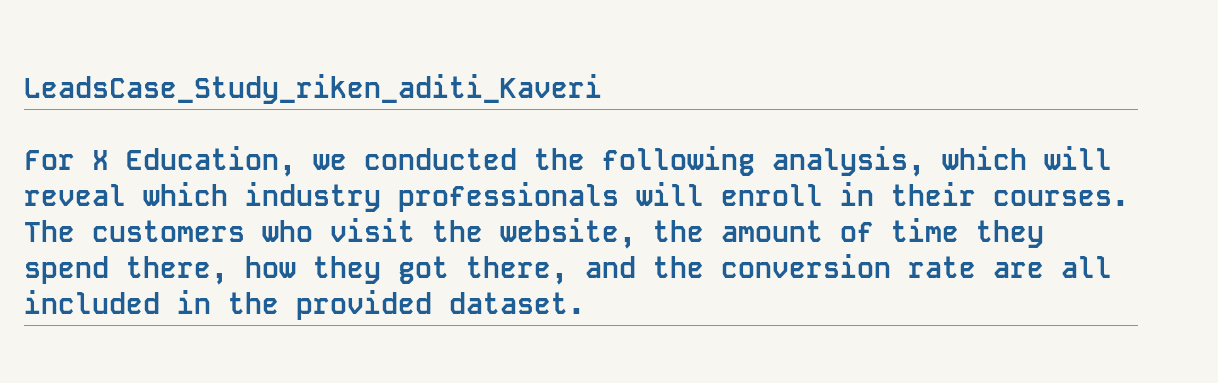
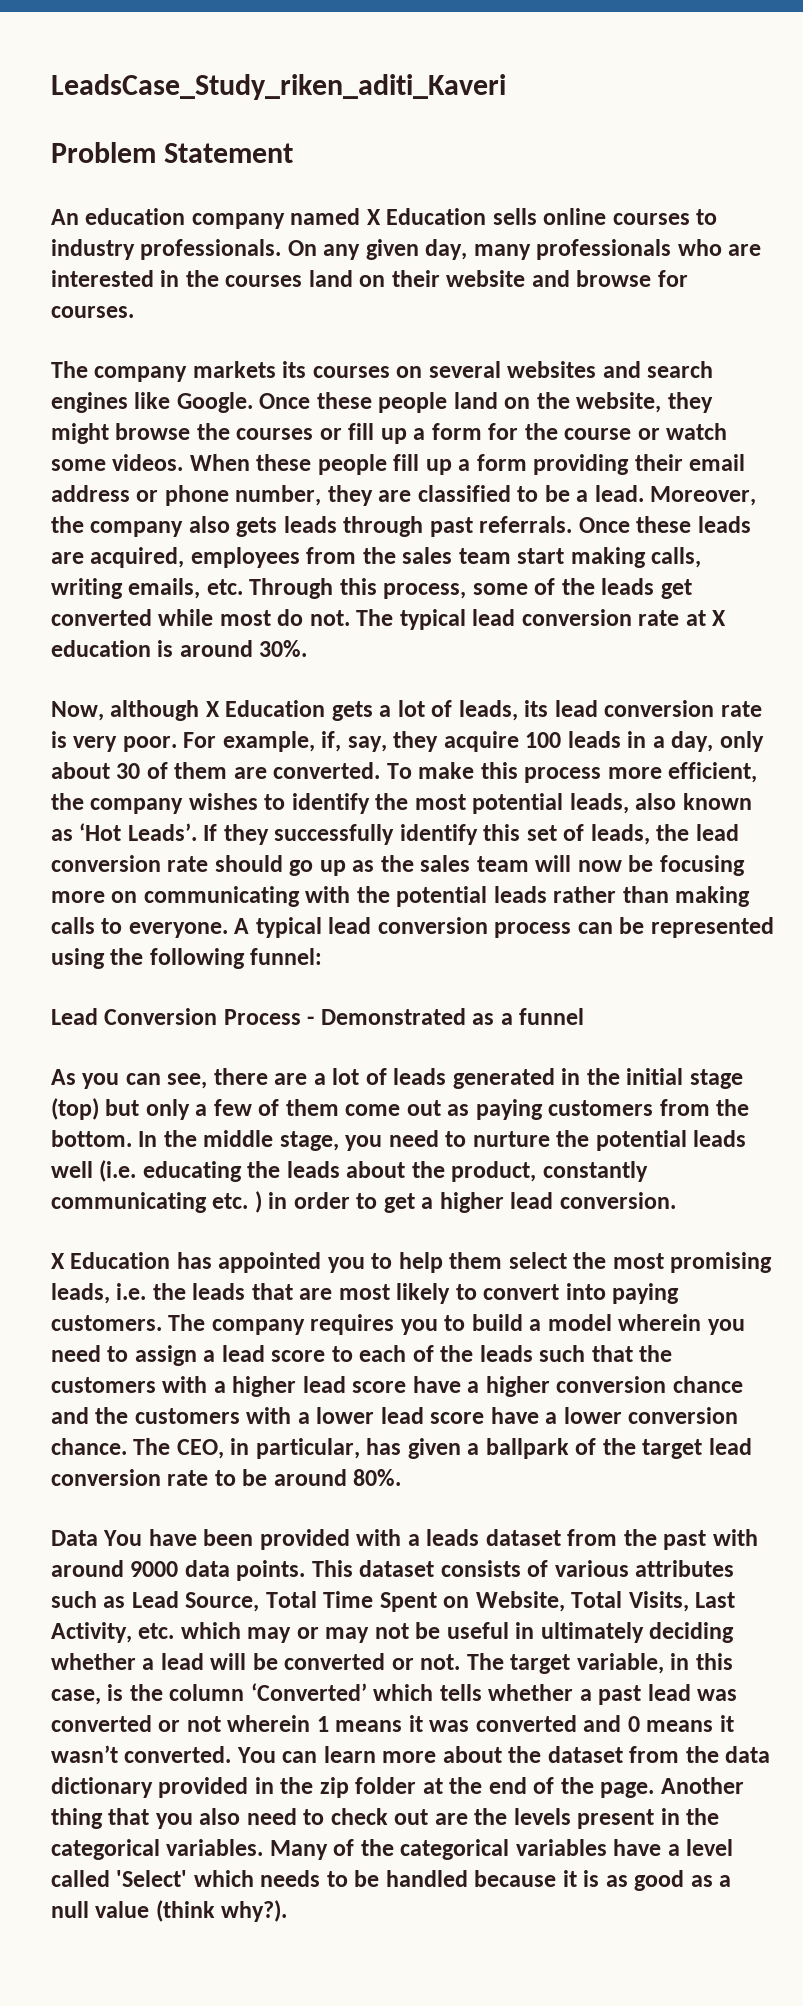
[24,146,1112,177] [24,182,1129,212] [24,218,1044,249] [24,254,1112,285] [24,290,585,320] For X Education, we conducted the following analysis, which will reveal which industry professionals will enroll in their courses. The customers who visit the website, the amount of time they spend there, how they got there, and the conversion rate are all included in the provided dataset. -> [51,142,294,163] [51,208,718,229] [51,239,762,260] [51,270,688,287] [51,306,134,318] [51,361,714,382] [51,392,713,413] [51,423,728,444] [51,454,746,475] [51,485,757,506] [51,516,751,537] [51,547,702,568] [51,578,692,599] [51,609,727,630] [51,640,308,657] [51,700,762,721] [51,731,764,752] [51,762,758,783] [51,793,752,814] [51,823,739,845] [51,855,745,876] [51,886,751,907] [51,917,774,938] [51,948,323,969] [51,1008,585,1025] [51,1068,743,1089] [51,1098,750,1120] [51,1130,747,1151] [51,1160,648,1182] [51,1191,676,1213] [51,1252,773,1273] [51,1283,680,1304] [51,1314,745,1335] [51,1345,673,1366] [51,1376,743,1397] [51,1407,739,1424] [51,1438,752,1459] [51,1469,402,1486] [51,1529,758,1550] [51,1560,735,1581] [51,1591,736,1612] [51,1622,735,1643] [51,1653,733,1674] [51,1683,738,1705] [51,1715,734,1732] [51,1745,771,1763] [51,1777,744,1798] [51,1808,720,1829] [51,1839,734,1860] [51,1870,732,1891] [51,1900,288,1922] Problem Statement // An education company named X Education sells online courses to industry professionals. On any given day, many professionals who are interested in the courses land on their website and browse for courses. // The company markets its courses on several websites and search engines like Google. Once these people land on the website, they might browse the courses or fill up a form for the course or watch some videos. When these people fill up a form providing their email address or phone number, they are classified to be a lead. Moreover, the company also gets leads through past referrals. Once these leads are acquired, employees from the sales team start making calls, writing emails, etc. Through this process, some of the leads get converted while most do not. The typical lead conversion rate at X education is around 30%. // Now, although X Education gets a lot of leads, its lead conversion rate is very poor. For example, if, say, they acquire 100 leads in a day, only about 30 of them are converted. To make this process more efficient, the company wishes to identify the most potential leads, also known as ‘Hot Leads’. If they successfully identify this set of leads, the lead conversion rate should go up as the sales team will now be focusing more on communicating with the potential leads rather than making calls to everyone. A typical lead conversion process can be represented using the following funnel: // Lead Conversion Process - Demonstrated as a funnel // As you can see, there are a lot of leads generated in the initial stage (top) but only a few of them come out as paying customers from the bottom. In the middle stage, you need to nurture the potential leads well (i.e. educating the leads about the product, constantly communicating etc. ) in order to get a higher lead conversion. // X Education has appointed you to help them select the most promising leads, i.e. the leads that are most likely to convert into paying customers. The company requires you to build a model wherein you need to assign a lead score to each of the leads such that the customers with a higher lead score have a higher conversion chance and the customers with a lower lead score have a lower conversion chance. The CEO, in particular, has given a ballpark of the target lead conversion rate to be around 80%. // Data You have been provided with a leads dataset from the past with around 9000 data points. This dataset consists of various attributes such as Lead Source, Total Time Spent on Website, Total Visits, Last Activity, etc. which may or may not be useful in ultimately deciding whether a lead will be converted or not. The target variable, in this case, is the column ‘Converted’ which tells whether a past lead was converted or not wherein 1 means it was converted and 0 means it wasn’t converted. You can learn more about the dataset from the data dictionary provided in the zip folder at the end of the page. Another thing that you also need to check out are the levels present in the categorical variables. Many of the categorical variables have a level called 'Select' which needs to be handled because it is as good as a null value (think why?).

